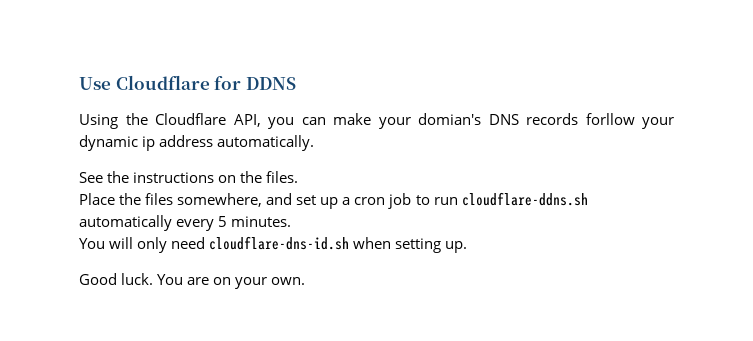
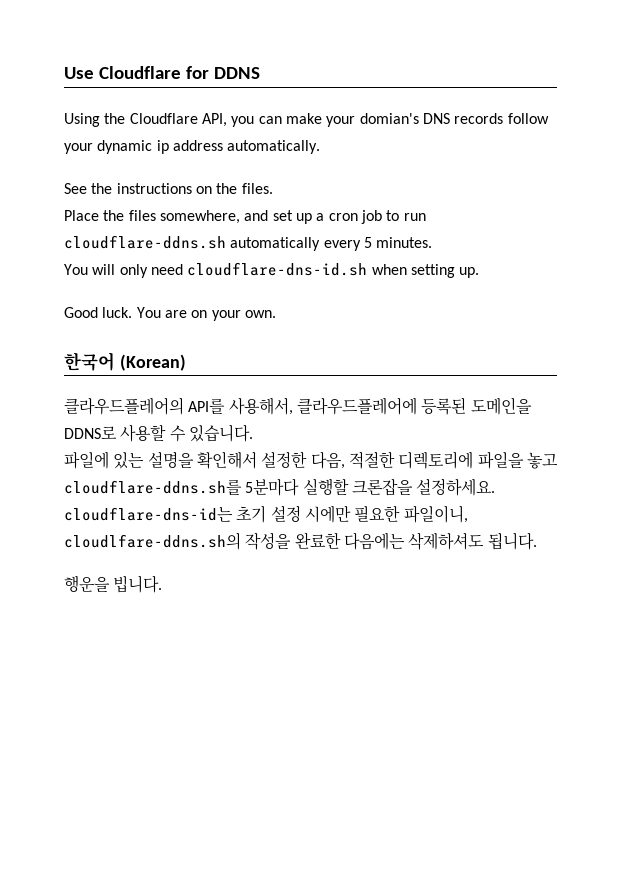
[585,113,635,125] forllow -> [507,113,549,124] follow
(306, 281) none -> [64,352,186,371] [64,397,532,415] [64,424,253,442] [64,451,558,469] [64,478,496,496] [64,505,468,523] [64,532,537,550] [64,575,163,593] // 한국어 (Korean) // 클라우드플레어의 API를 사용해서, 클라우드플레어에 등록된 도메인을 DDNS로 사용할 수 있습니다. // 파일에 있는 설명을 확인해서 설정한 다음, 적절한 디렉토리에 파일을 놓고 cloudflare-ddns.sh를 5분마다 실행할 크론잡을 설정하세요. cloudflare-dns-id는 초기 설정 시에만 필요한 파일이니, cloudlfare-ddns.sh의 작성을 완료한 다음에는 삭제하셔도 됩니다. // 행운을 빕니다.

